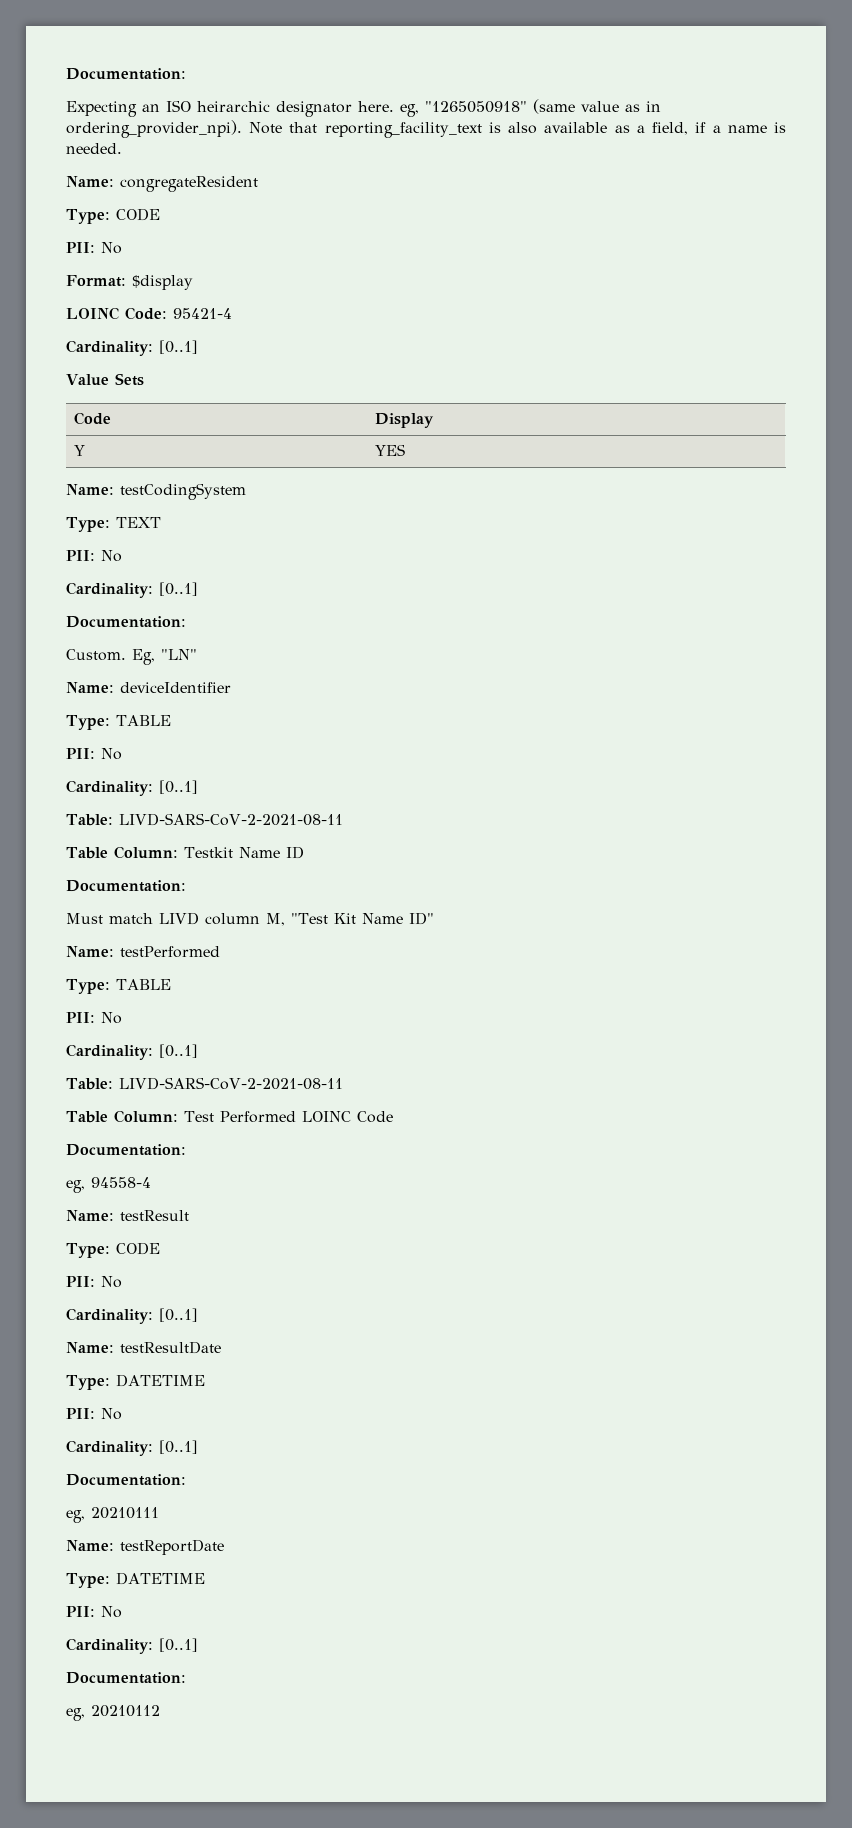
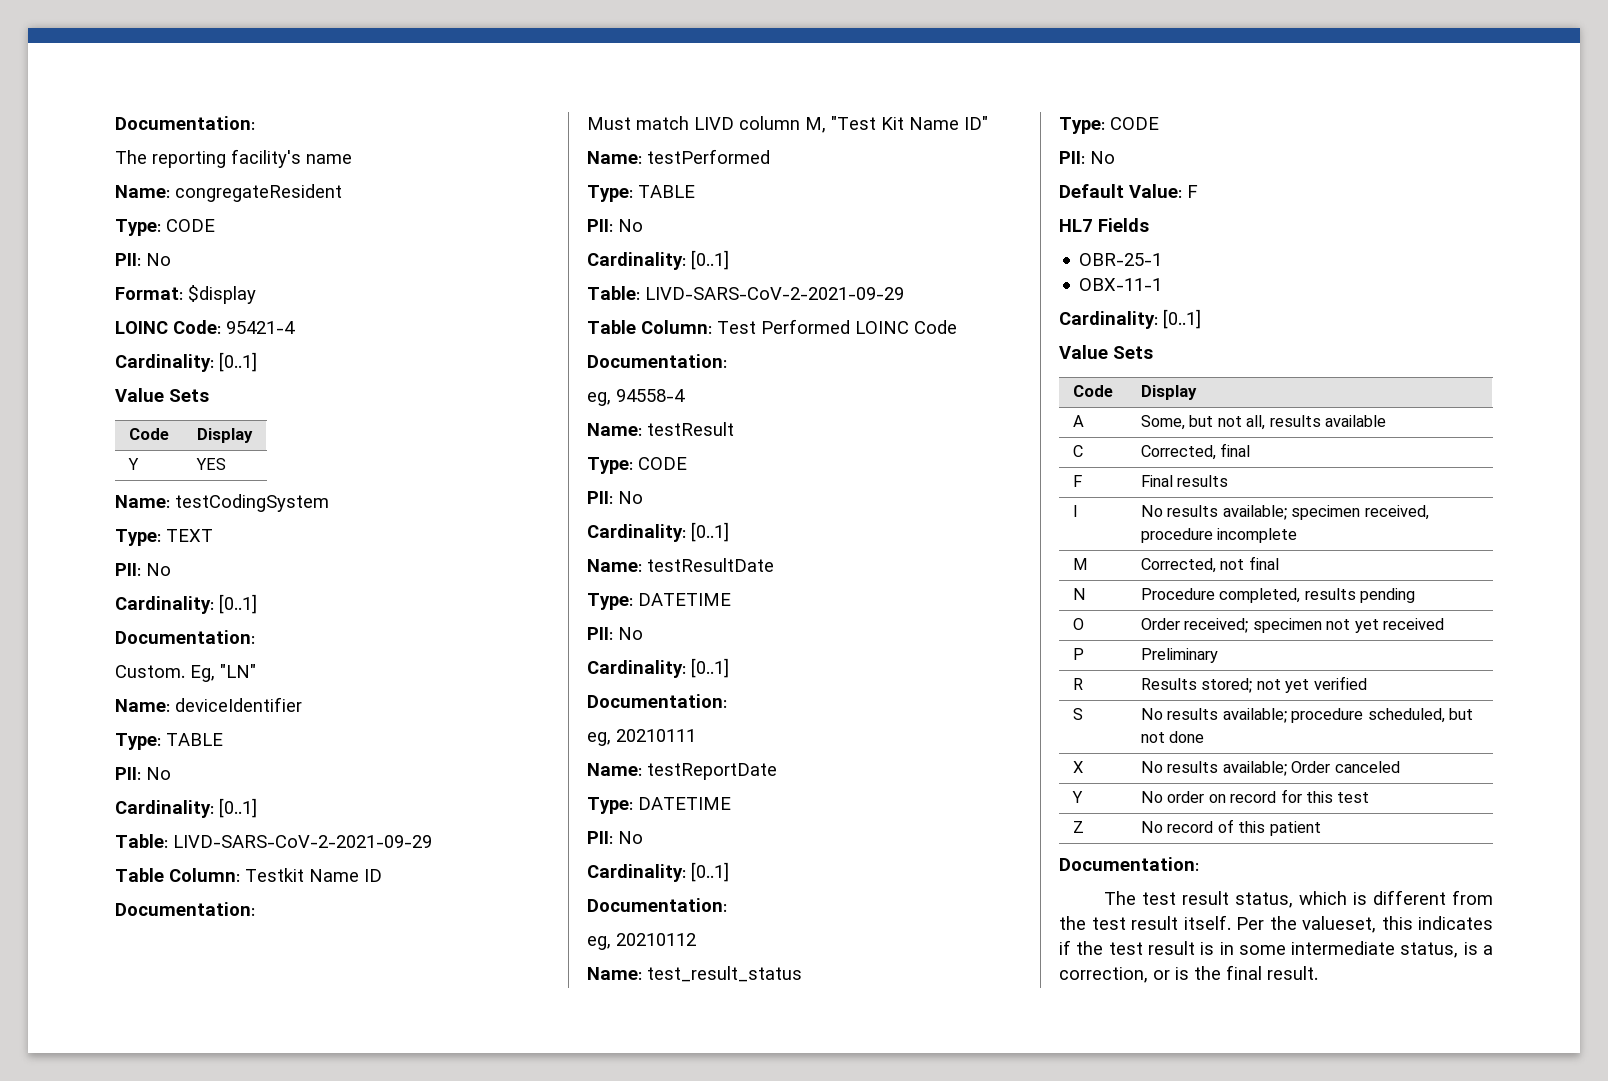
[66,68,186,80] [66,99,661,117] [66,120,721,138] Documentation: // Expecting an ISO heirarchic designator here. eg, "1265050918" (same value as in ordering_provider_npi). Note that reporting_facility_text is also available as a field, if a -> [115,116,255,130] [115,149,301,168] Documentation: // The reporting facility's
[774,122,787,133] [66,143,122,154] is needed. -> (352, 159) none
[118,813,343,826] LIVD-SARS-CoV-2-2021-08-11 -> [173,835,432,848] LIVD-SARS-CoV-2-2021-09-29
[118,1077,343,1090] LIVD-SARS-CoV-2-2021-08-11 -> [645,287,904,300] LIVD-SARS-CoV-2-2021-09-29
(160, 1711) none -> [587,966,802,982] [1059,117,1159,134] [1059,151,1115,164] [1059,184,1198,198] [1059,218,1149,232] [1079,253,1163,266] [1079,278,1163,291] [1059,309,1201,329] [1059,345,1153,359] [1072,385,1113,397] [1140,385,1197,400] [1072,415,1084,427] [1140,415,1386,430] [1072,445,1083,457] [1140,443,1251,460] [1072,475,1082,487] [1140,475,1229,487] [1072,505,1078,517] [1140,505,1429,520] [1140,528,1298,543] [1072,558,1088,570] [1140,556,1279,573] [1072,588,1086,600] [1140,588,1416,603] [1072,618,1084,630] [1140,618,1444,633] [1072,648,1084,660] [1140,648,1218,663] [1072,678,1083,690] [1140,676,1367,693] [1072,708,1083,720] [1140,708,1473,723] [1140,731,1205,743] [1072,761,1083,773] [1140,761,1400,776] [1071,791,1083,803] [1140,789,1370,803] [1072,821,1084,833] [1140,819,1321,836] [1059,857,1199,871] [1103,890,1493,908] [1059,915,1493,933] [1059,940,1493,958] [1059,965,1318,983] // Name: test_result_status // Type: CODE // PII: No // Default Value: F // HL7 Fields // OBR-25-1 // OBX-11-1 // Cardinality: [0..1] // Value Sets // Code | Display // A | Some, but not all, results available // C | Corrected, final // F | Final results // I | No results available; specimen received, procedure incomplete // M | Corrected, not final // N | Procedure completed, results pending // O | Order received; specimen not yet received // P | Preliminary // R | Results stored; not yet verified // S | No results available; procedure scheduled, but not done // X | No results available; Order canceled // Y | No order on record for this test // Z | No record of this patient // Documentation: // The test result status, which is different from the test result itself. Per the valueset, this indicates if the test result is in some intermediate status, is a correction, or is the final result.

